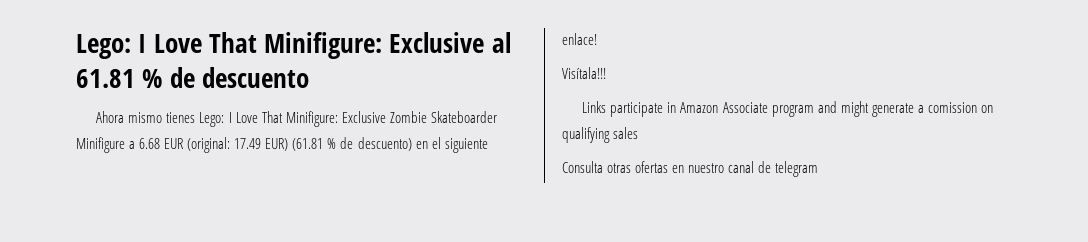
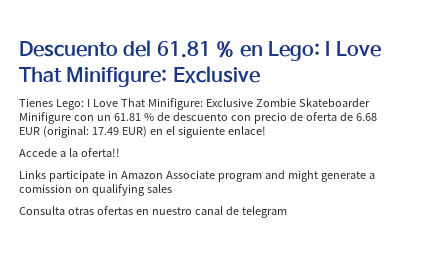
[76,32,511,59] [76,67,309,88] [96,111,196,123] Lego: I Love That Minifigure: Exclusive al 61.81 % de descuento // Ahora mismo tienes -> [19,40,381,61] [19,66,260,87] [19,98,53,107] Descuento del 61.81 % en Lego: I Love That Minifigure: Exclusive // Tienes
[129,141,136,149] a -> [73,112,353,124] con un 61.81 % de descuento con precio de oferta de
[292,137,412,151] (61.81 % de descuento) -> (147, 132) none
[562,67,606,79] Visítala!!! -> [19,148,120,157] Accede a la oferta!!

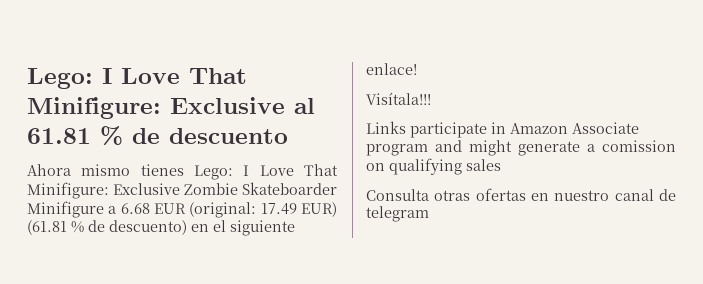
[19,40,381,61] [19,66,260,87] [19,98,53,107] Descuento del 61.81 % en Lego: I Love That Minifigure: Exclusive // Tienes -> [27,68,247,89] [27,97,315,119] [27,126,288,145] [27,164,184,176] Lego: I Love That Minifigure: Exclusive al 61.81 % de descuento // Ahora mismo tienes
[73,112,353,124] con un 61.81 % de descuento con precio de oferta de -> [108,206,117,214] a
(147, 132) none -> [27,220,187,235] (61.81 % de descuento)
[19,148,120,157] Accede a la oferta!! -> [366,92,431,105] Visítala!!!

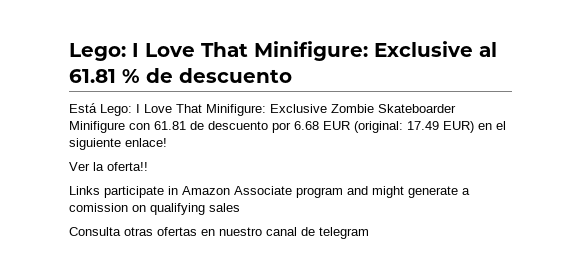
[27,164,184,176] Ahora mismo tienes -> [69,103,97,113] Está
[108,206,117,214] a -> [129,121,291,133] con 61.81 de descuento por
[27,220,187,235] (61.81 % de descuento) -> (474, 127) none
[366,92,431,105] Visítala!!! -> [69,162,148,171] Ver la oferta!!

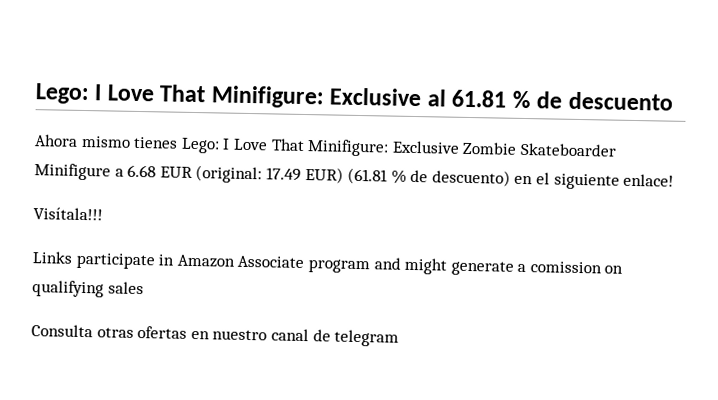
[69,103,97,113] Está -> [34,134,179,149] Ahora mismo tienes
[129,121,291,133] con 61.81 de descuento por -> [114,168,124,177] a
(474, 127) none -> [347,167,511,187] (61.81 % de descuento)
[69,162,148,171] Ver la oferta!! -> [33,207,103,221] Visítala!!!

